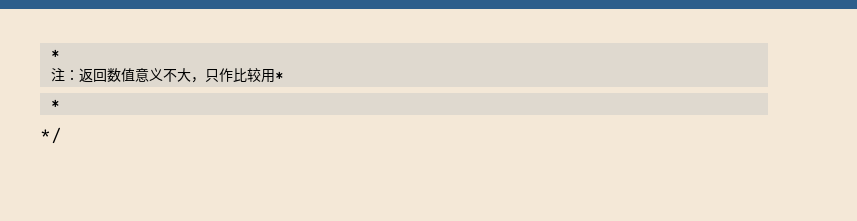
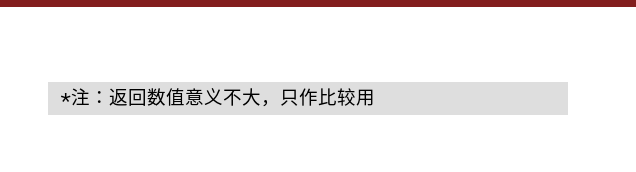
[50,49,60,58] * // -> [60,93,71,104] *
[274,71,284,80] [50,99,60,108] [40,127,62,144] * // * // */ -> (375, 97) none

